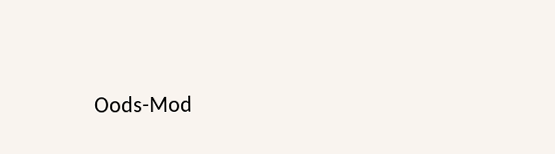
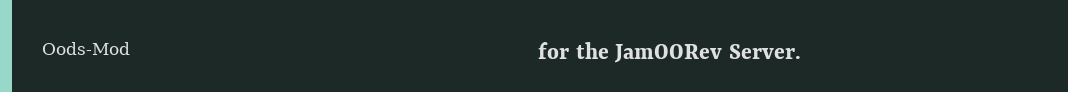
(193, 104) none -> [538,42,801,63] // for the JamOORev Server.

